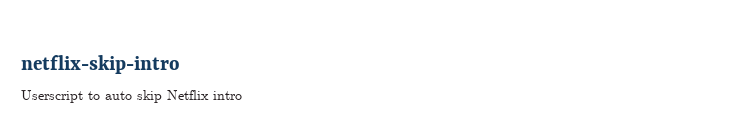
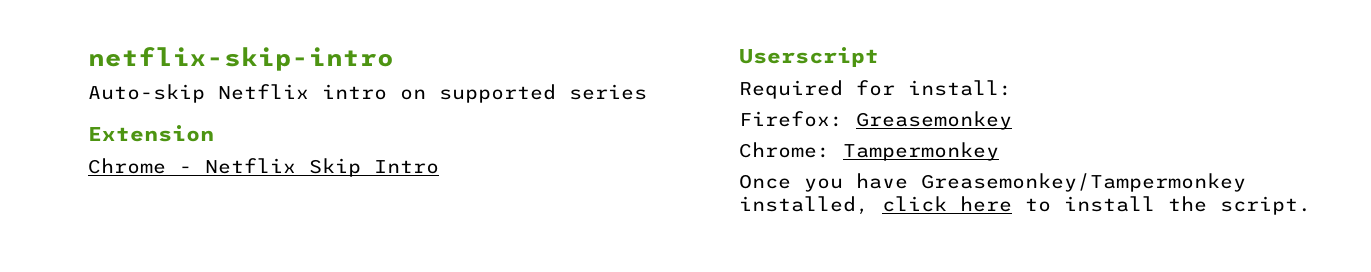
[21,90,242,103] Userscript to auto skip Netflix intro -> [88,84,647,103] [88,125,214,142] [88,158,439,177] [739,47,879,67] [739,80,1012,99] [739,111,1012,130] [739,142,999,161] [739,173,1246,192] [739,196,1311,215] Auto-skip Netflix intro on supported series // Extension // Chrome - Netflix Skip Intro // Userscript // Required for install: // Firefox: Greasemonkey // Chrome: Tampermonkey // Once you have Greasemonkey/Tampermonkey installed, click here to install the script.

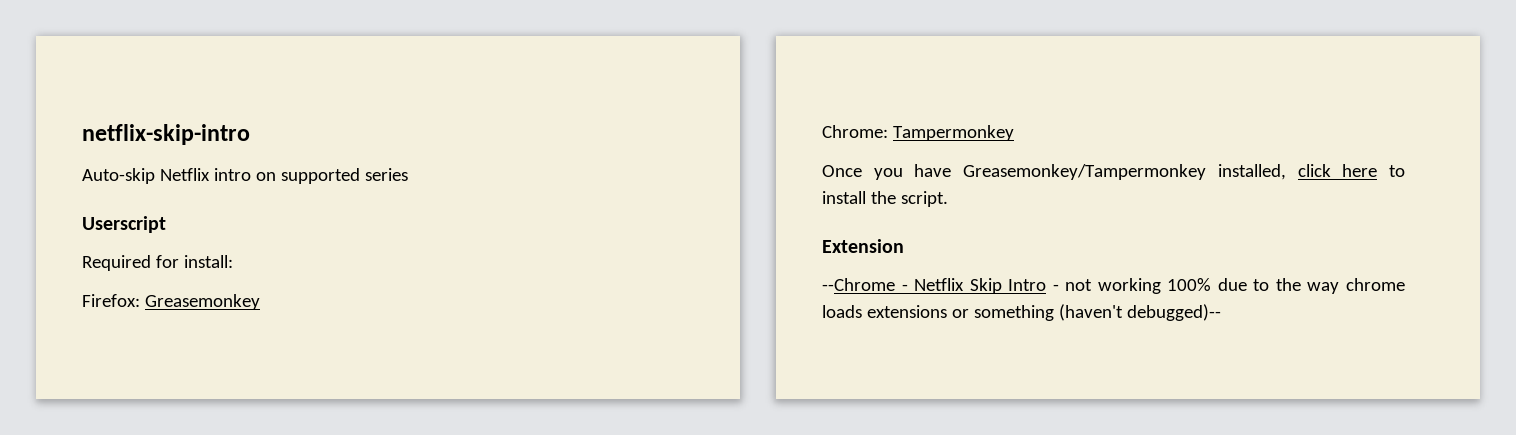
[88,125,214,142] [88,158,439,177] // Extension // Chrome - Netflix Skip Intro -> (408, 174) none
(1311, 205) none -> [822,239,904,253] [822,278,1405,294] [822,304,1221,321] // Extension // --Chrome - Netflix Skip Intro - not working 100% due to the way chrome loads extensions or something (haven't debugged)--

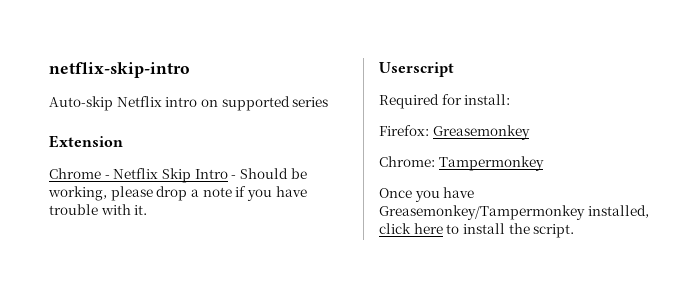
(408, 174) none -> [49,135,123,148] [49,168,307,183] [48,186,307,201] [49,204,148,215] // Extension // Chrome - Netflix Skip Intro - Should be working, please drop a note if you have trouble with it.
[822,239,904,253] [822,278,1405,294] [822,304,1221,321] // Extension // --Chrome - Netflix Skip Intro - not working 100% due to the way chrome loads extensions or something (haven't debugged)-- -> (575, 231) none

